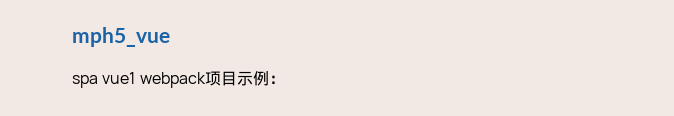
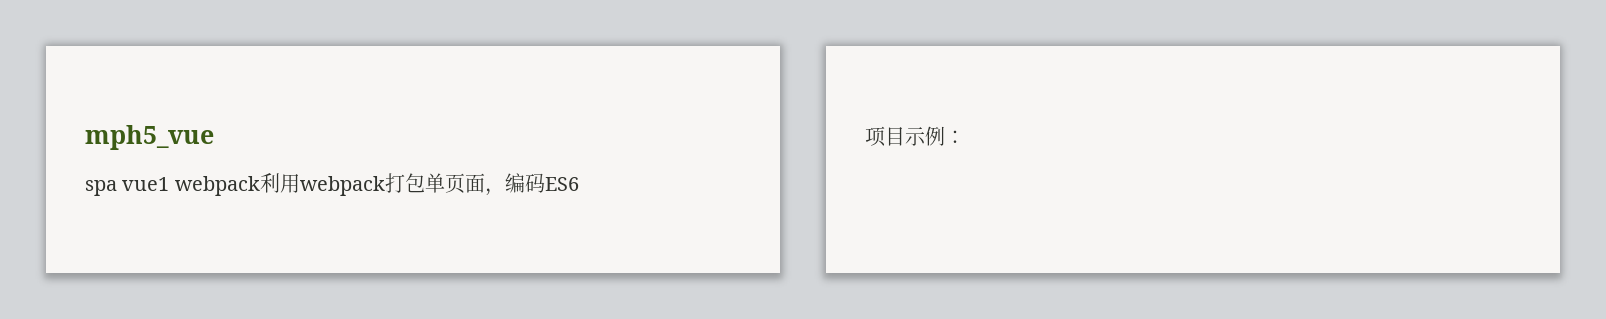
(206, 80) none -> [259,173,579,196] 利用webpack打包单页面，编码ES6 //

